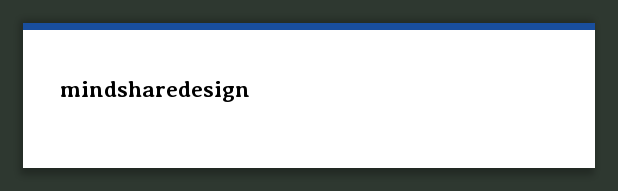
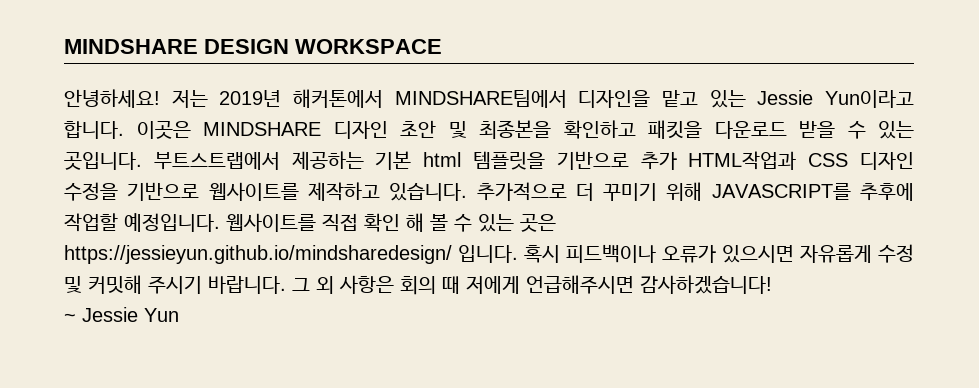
[60,81,250,102] mindsharedesign -> [64,39,442,54] [64,89,914,108] [64,120,914,139] [64,151,914,170] [64,182,914,201] [64,213,556,232] [64,244,914,264] [64,275,772,295] [64,307,179,322] MINDSHARE DESIGN WORKSPACE // 안녕하세요! 저는 2019년 해커톤에서 MINDSHARE팀에서 디자인을 맡고 있는 Jessie Yun이라고 합니다. 이곳은 MINDSHARE 디자인 초안 및 최종본을 확인하고 패킷을 다운로드 받을 수 있는 곳입니다. 부트스트랩에서 제공하는 기본 html 템플릿을 기반으로 추가 HTML작업과 CSS 디자인 수정을 기반으로 웹사이트를 제작하고 있습니다. 추가적으로 더 꾸미기 위해 JAVASCRIPT를 추후에 작업할 예정입니다. 웹사이트를 직접 확인 해 볼 수 있는 곳은 https://jessieyun.github.io/mindsharedesign/ 입니다. 혹시 피드백이나 오류가 있으시면 자유롭게 수정 및 커밋해 주시기 바랍니다. 그 외 사항은 회의 때 저에게 언급해주시면 감사하겠습니다! // ~ Jessie Yun

